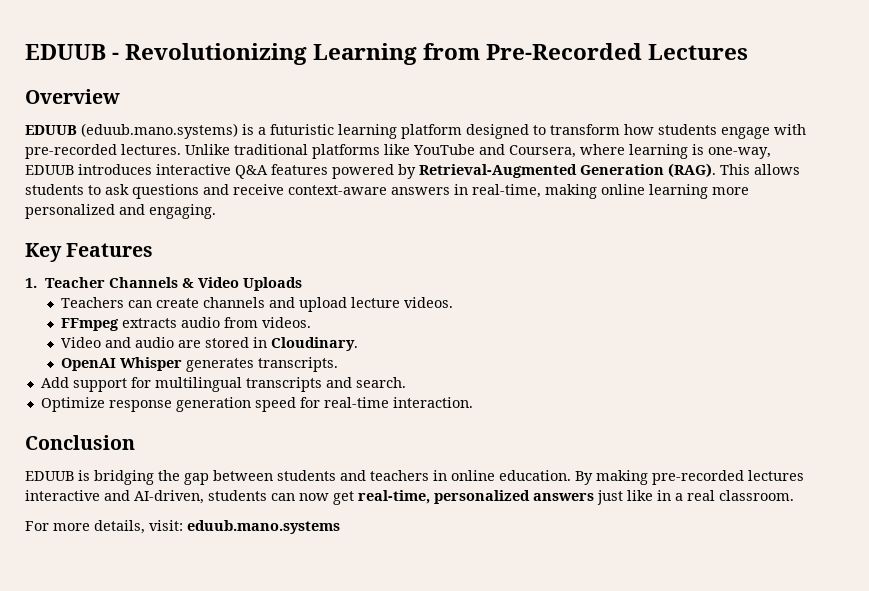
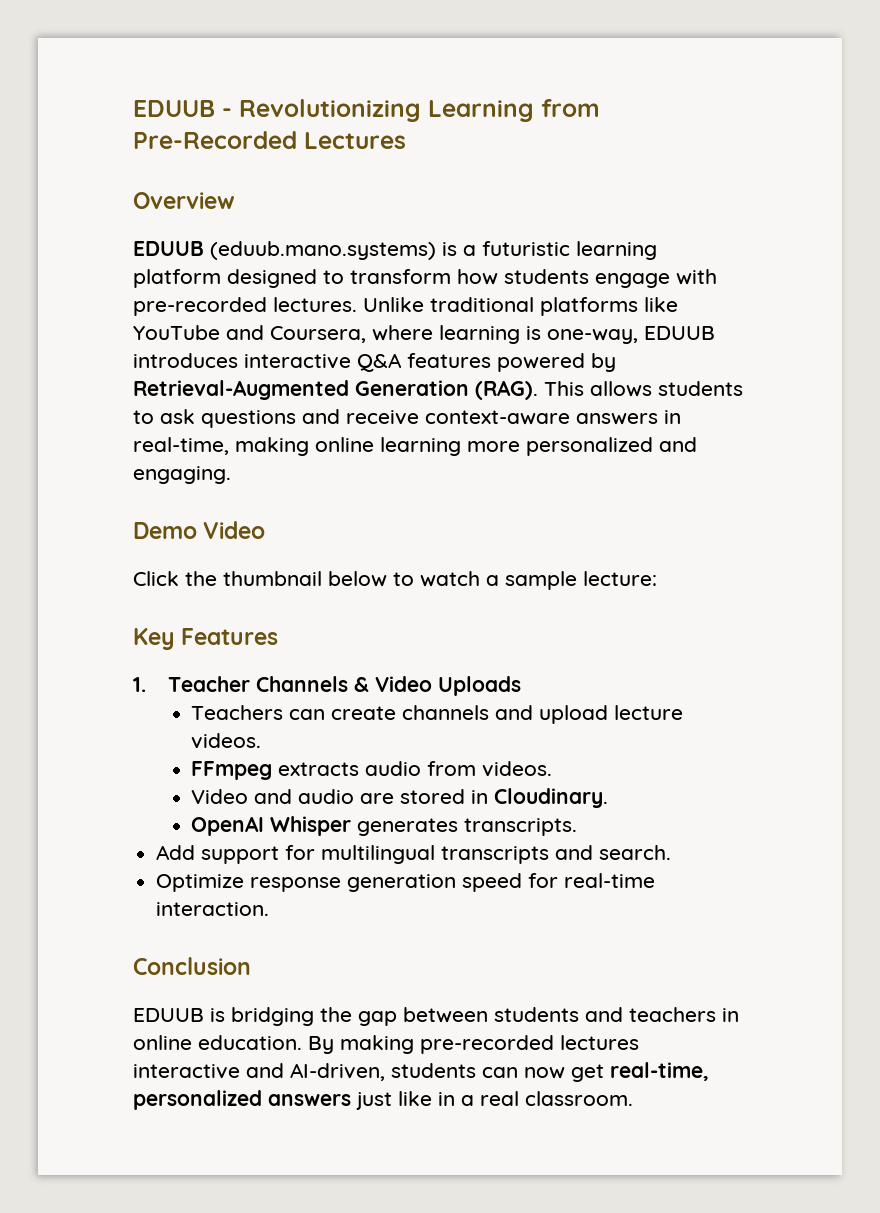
(216, 211) none -> [133,521,266,539] [133,571,657,590] // Demo Video // Click the thumbnail below to watch a sample lecture:
[25,520,340,534] // For more details, visit: eduub.mano.systems -> (633, 1098) none

